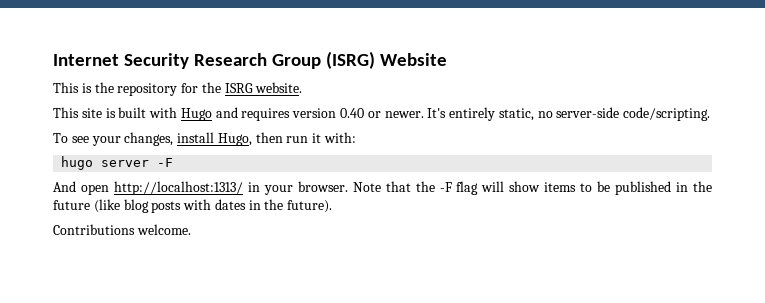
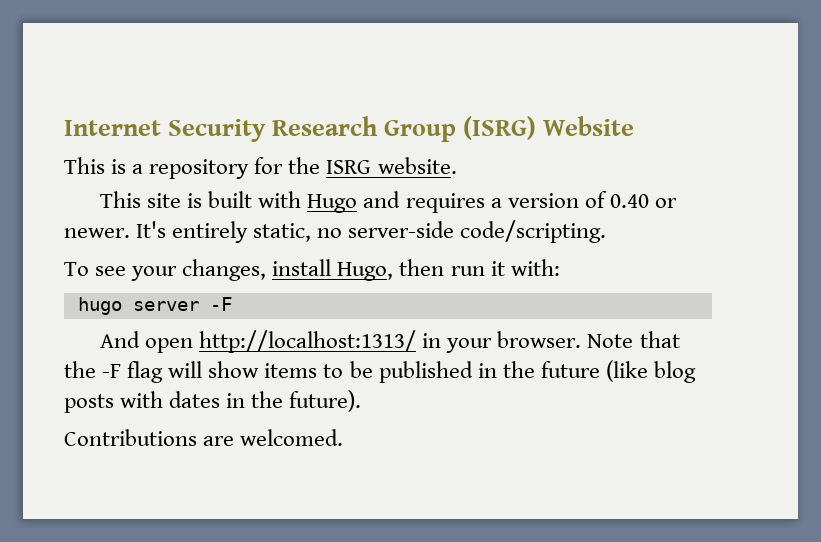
[94,82,114,93] the -> [132,164,144,174] a
[292,108,337,118] version -> [490,191,607,208] a version of
[136,224,191,235] welcome. -> [203,429,344,446] are welcomed.

